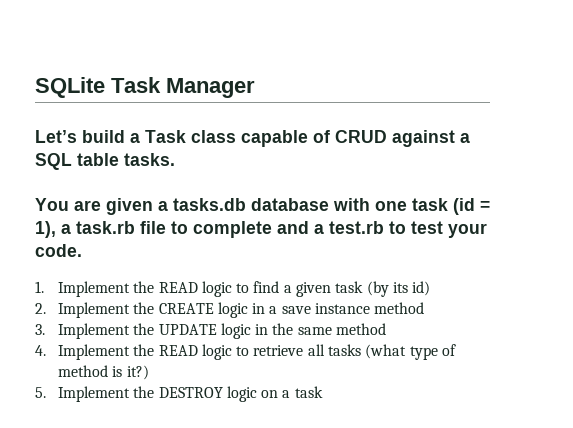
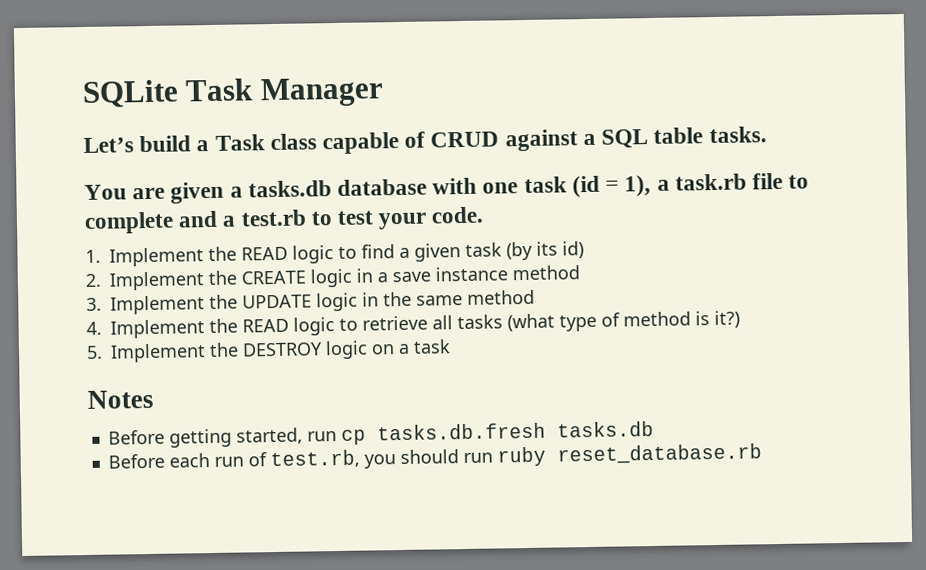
(323, 392) none -> [87,389,154,409] [107,420,654,448] [107,443,762,469] // Notes // Before getting started, run cp tasks.db.fresh tasks.db // Before each run of test.rb, you should run ruby reset_database.rb

